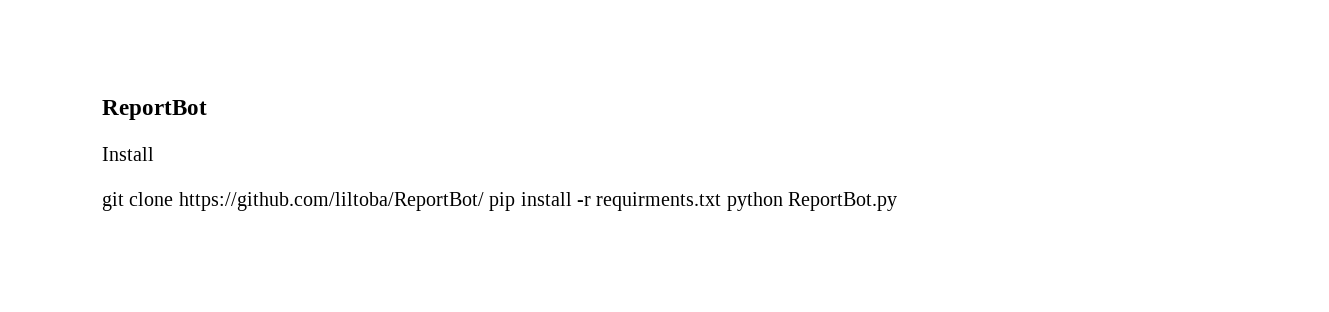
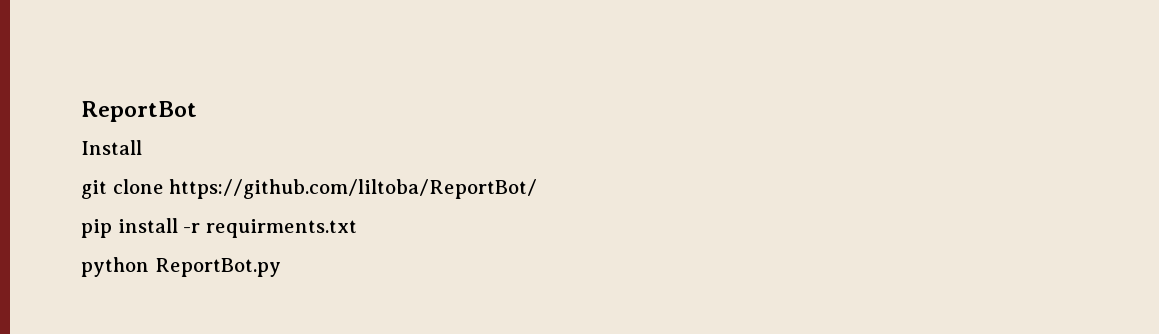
(484, 201) none -> (538, 189) //
(722, 201) none -> (357, 228) //

